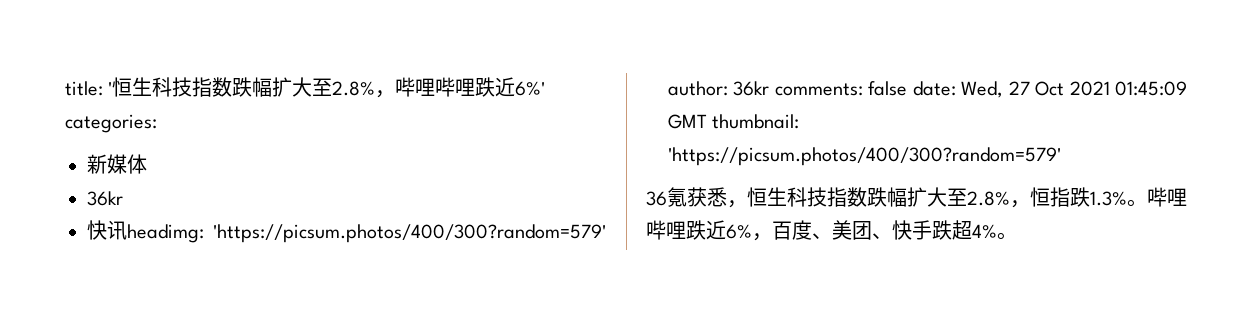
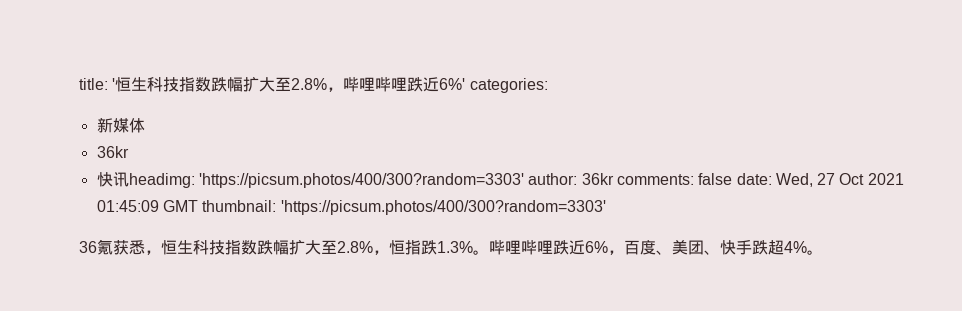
[213,224,606,243] 'https://picsum.photos/400/300?random=579' -> [198,173,524,188] 'https://picsum.photos/400/300?random=3303'
[668,147,1061,166] 'https://picsum.photos/400/300?random=579' -> [280,200,606,215] 'https://picsum.photos/400/300?random=3303'

